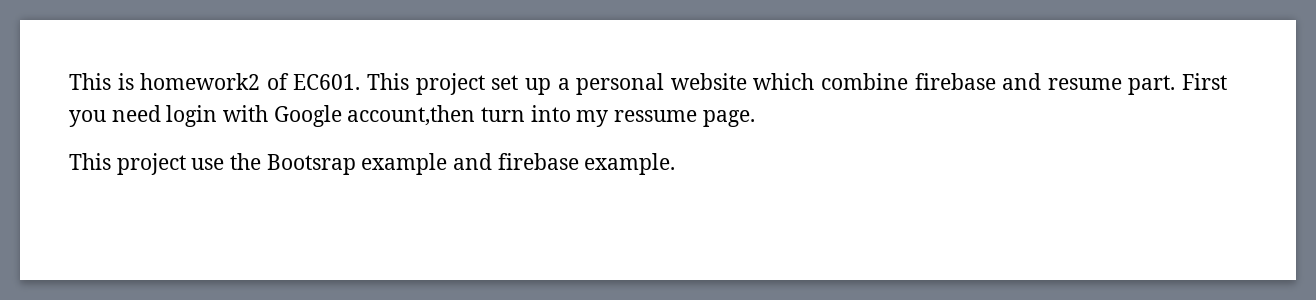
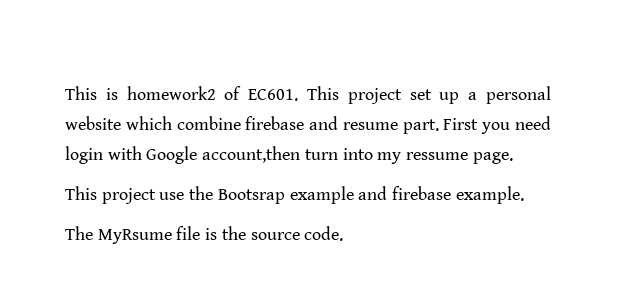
(676, 164) none -> [65,226,344,244] // The MyRsume file is the source code.

